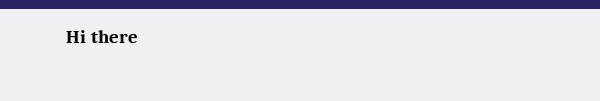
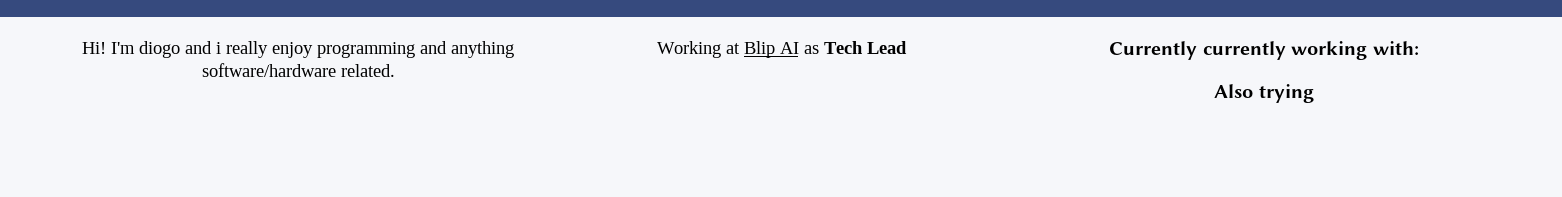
[66,30,138,43] Hi there -> [82,41,514,58] [201,63,395,77] [656,41,907,58] [1109,41,1419,60] [1214,84,1314,103] Hi! I'm diogo and i really enjoy programming and anything software/hardware related. // Working at Blip AI as Tech Lead // Currently currently working with: // Also trying

